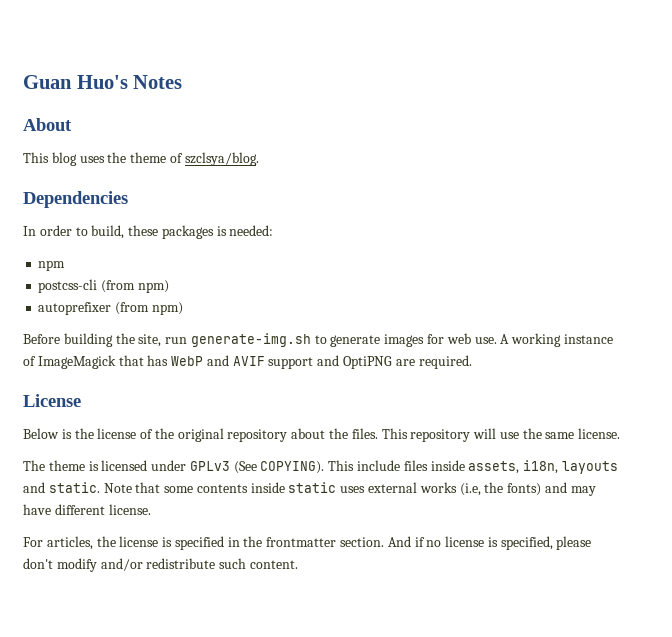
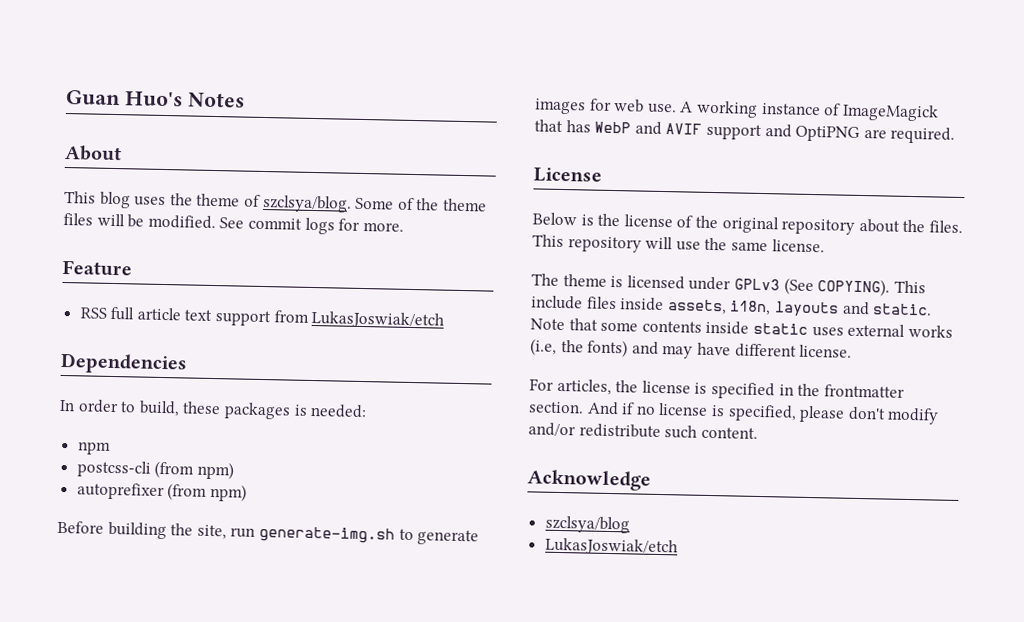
(259, 159) none -> [355,197,487,212] [63,212,404,235] [62,259,132,277] [79,306,445,329] Some of the theme files will be modified. See commit logs for more. // Feature // RSS full article text support from LukasJoswiak/etch
(298, 564) none -> [527,469,651,491] [544,515,630,534] [544,537,678,556] // Acknowledge // szclsya/blog // LukasJoswiak/etch

